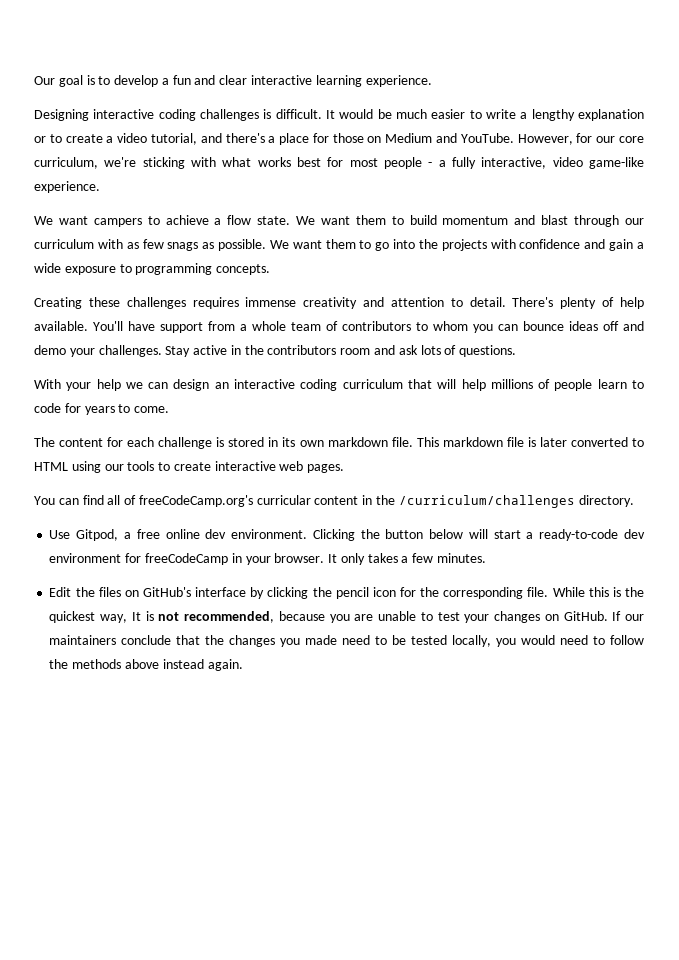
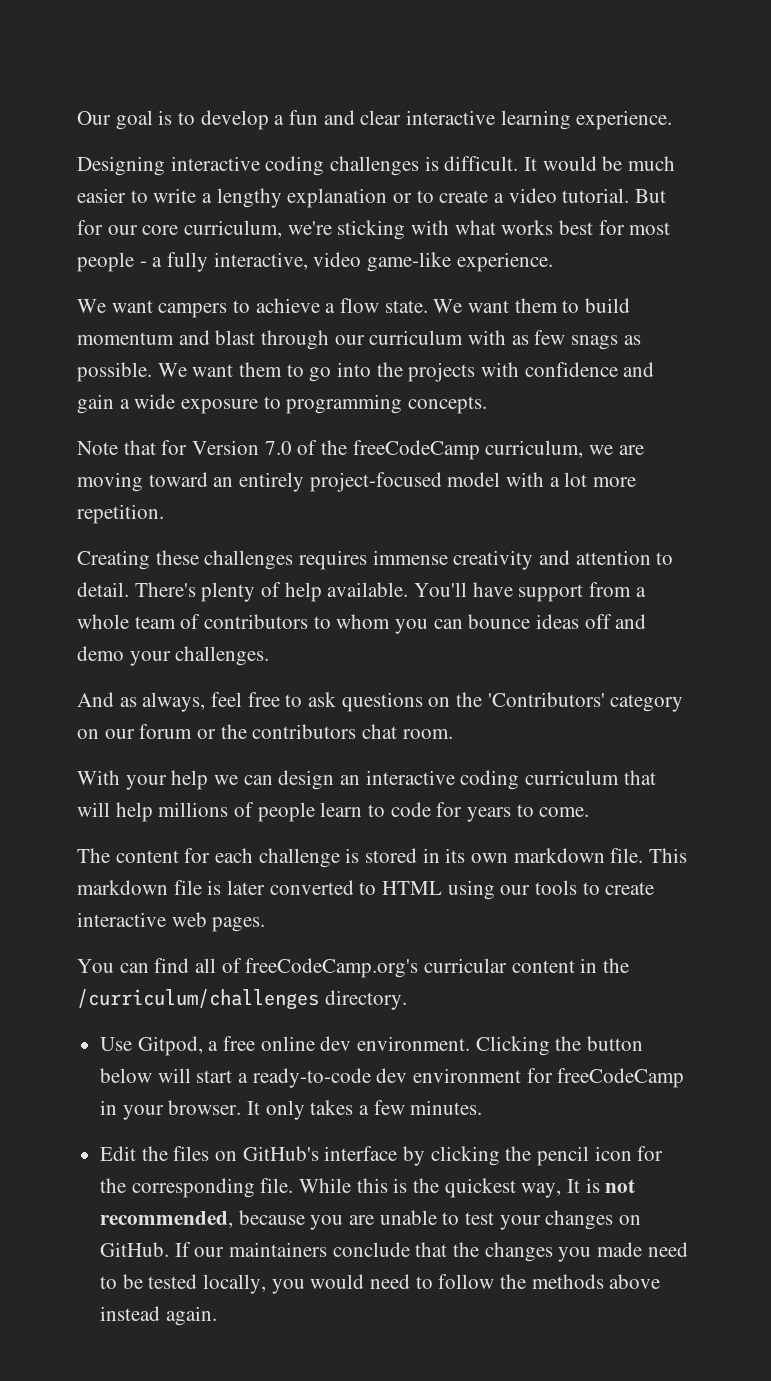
[150,133,573,145] tutorial, and there's a place for those on Medium and YouTube. However, -> [562,188,667,203] tutorial. But
(271, 269) none -> [77,440,644,460] [77,472,637,492] [77,504,164,524] // Note that for Version 7.0 of the freeCodeCamp curriculum, we are moving toward an entirely project-focused model with a lot more repetition.
[165,345,517,357] Stay active in the contributors room and ask lots of questions. -> [77,692,684,712] [77,724,453,739] // And as always, feel free to ask questions on the 'Contributors' category on our forum or the contributors chat room.

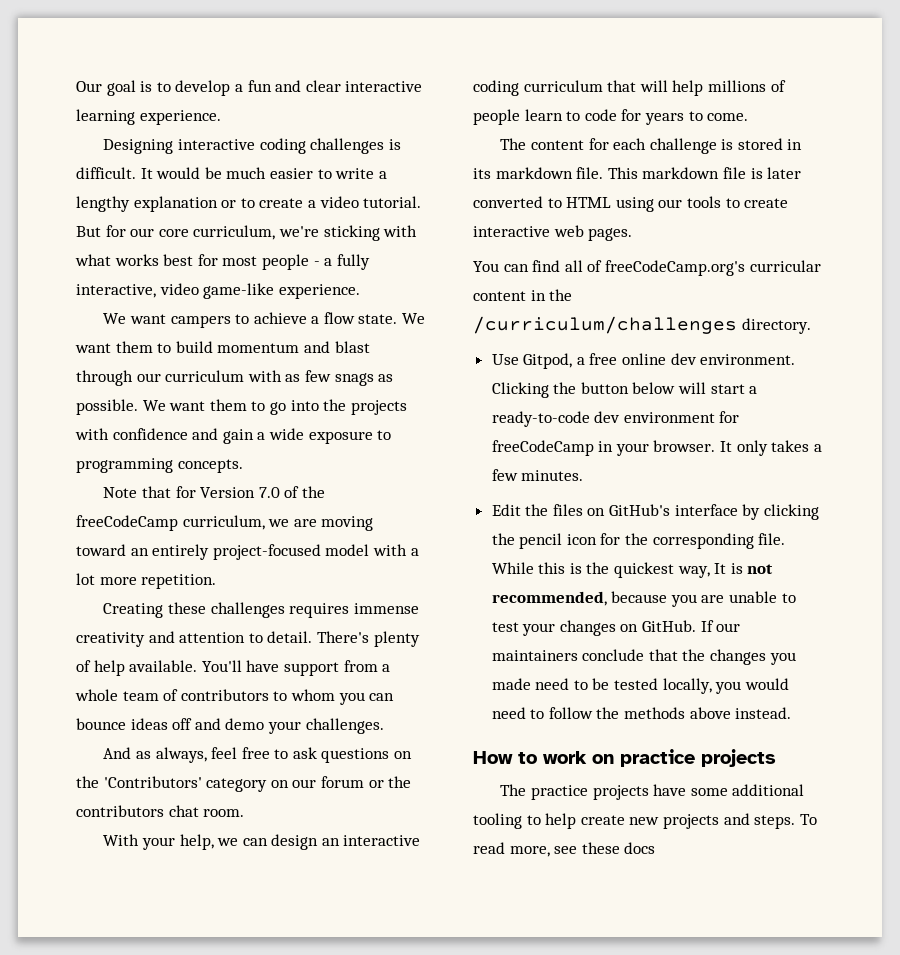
[171,770,209,790] help -> [179,834,214,850] help,
[471,853,509,863] own -> (491, 173) none
[100,1306,217,1326] instead again. -> [735,707,792,719] [473,749,776,767] [500,784,805,800] [473,813,817,829] [473,842,656,857] instead. // How to work on practice projects // The practice projects have some additional tooling to help create new projects and steps. To read more, see these docs

